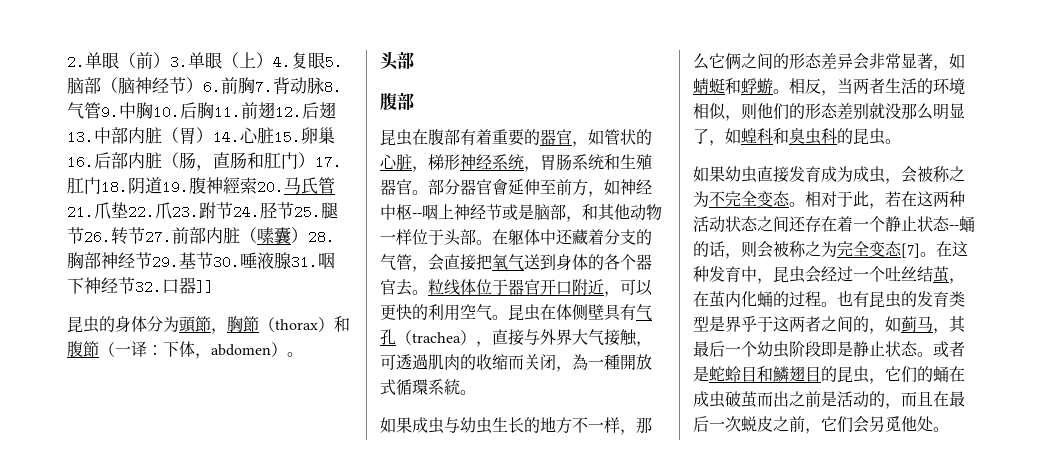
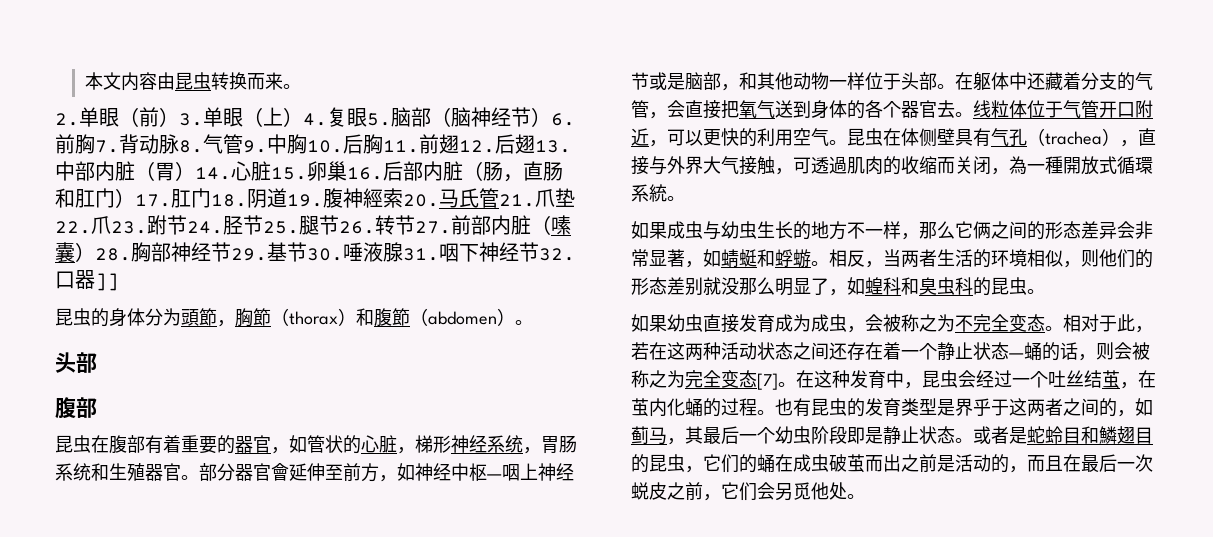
(67, 62) none -> [84,72,301,91] 本文内容由昆虫转换而来。 //
[115,341,211,359] 一译：下体， -> (428, 317) none
[412,213,422,218] -- -> [487,474,502,479] —
[428,279,540,295] 粒线体位于器官 -> [973,100,1099,118] 线粒体位于气管
[949,225,959,230] -- -> [1009,353,1024,358] —

